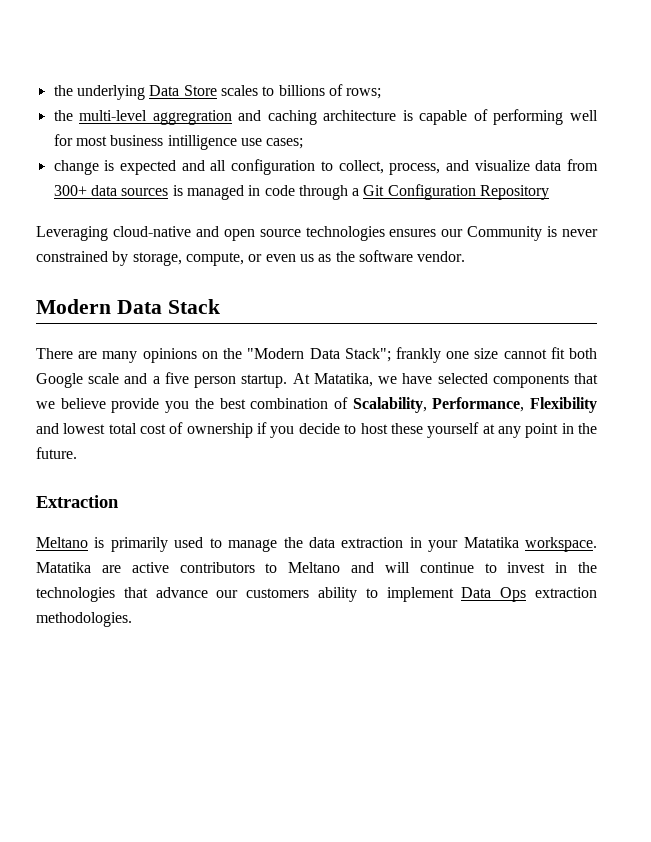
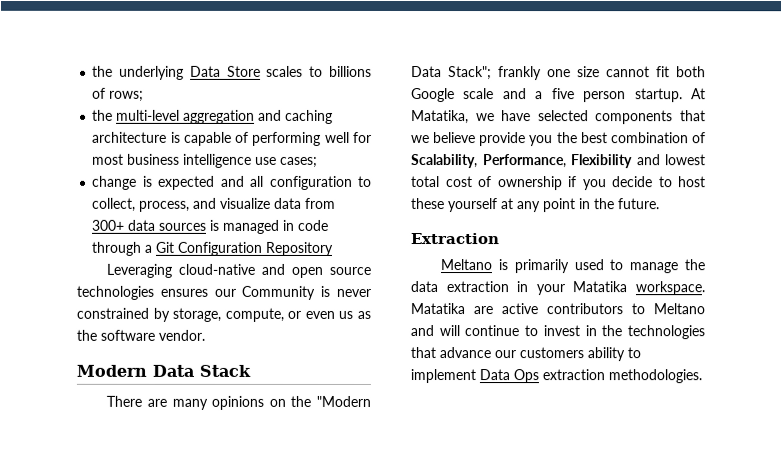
[152,110,232,125] aggregration -> [183,109,256,124] aggregation
[167,135,237,150] intilligence -> [183,153,253,168] intelligence

